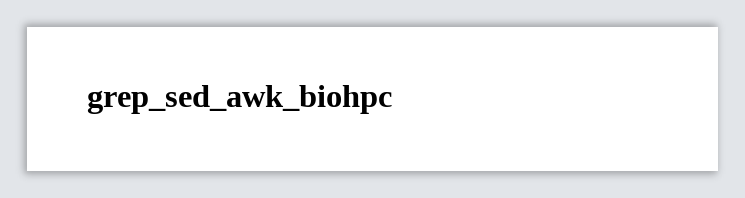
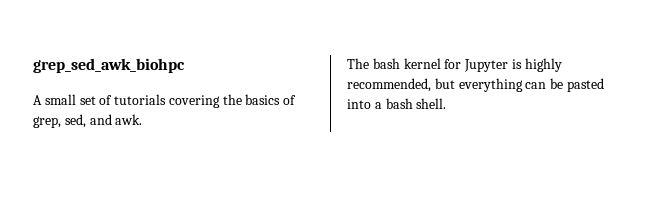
(392, 99) none -> [33,94,297,108] [33,114,143,128] [347,58,562,72] [347,78,604,92] [347,98,447,109] // A small set of tutorials covering the basics of grep, sed, and awk. // The bash kernel for Jupyter is highly recommended, but everything can be pasted into a bash shell.

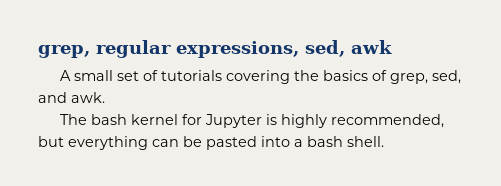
[33,58,185,73] grep_sed_awk_biohpc -> [38,40,392,58] grep, regular expressions, sed, awk

